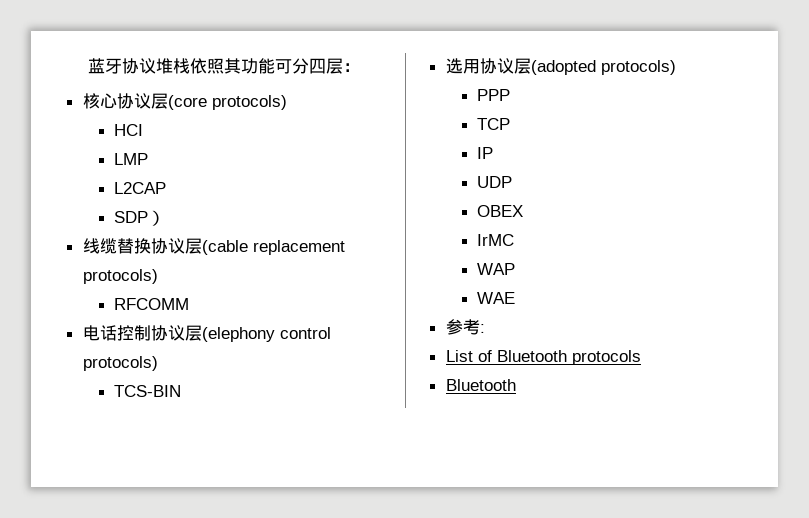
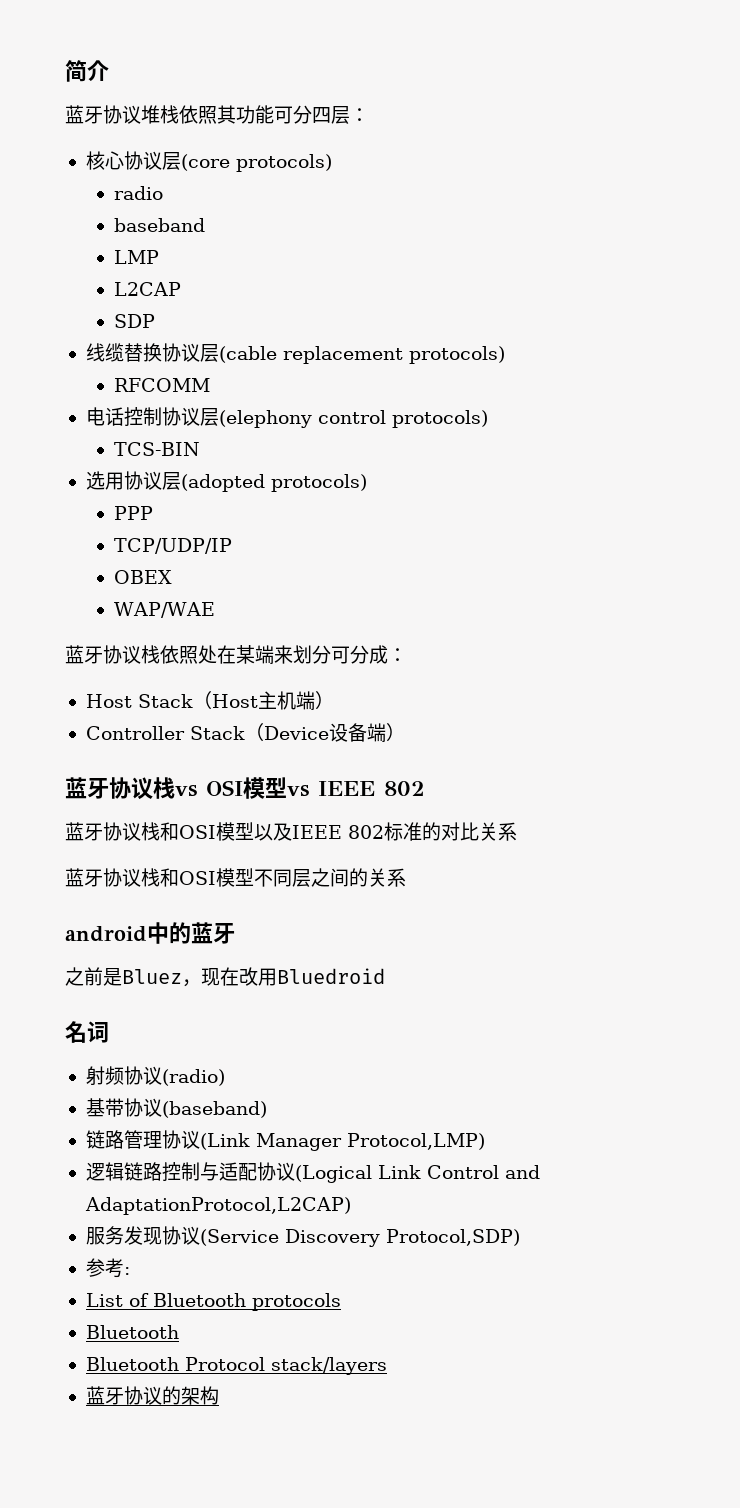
(87, 66) none -> [65,60,109,82] 简介 //
[114,124,144,136] HCI -> [114,186,164,200] [114,218,206,232] radio // baseband
[148,210,166,226] ） -> (156, 321) none
[477,118,511,130] [477,147,494,159] [477,176,513,188] [477,205,524,217] [477,234,515,246] [477,263,516,275] [477,292,516,304] TCP // IP // UDP // OBEX // IrMC // WAP // WAE -> [114,538,233,554] [114,570,173,584] [114,602,216,618] [65,645,407,664] [85,691,334,710] [85,723,405,742] [65,777,424,800] [65,822,517,841] [65,868,406,887] [65,922,235,944] [65,967,385,987] [65,1021,109,1043] [85,1066,225,1086] [85,1098,267,1118] [85,1130,485,1151] [85,1162,540,1183] [84,1197,351,1215] [85,1226,520,1247] TCP/UDP/IP // OBEX // WAP/WAE // 蓝牙协议栈依照处在某端来划分可分成： // Host Stack（Host主机端） // Controller Stack（Device设备端） // 蓝牙协议栈vs OSI模型vs IEEE 802 // 蓝牙协议栈和OSI模型以及IEEE 802标准的对比关系 // 蓝牙协议栈和OSI模型不同层之间的关系 // android中的蓝牙 // 之前是Bluez，现在改用Bluedroid // 名词 // 射频协议(radio) // 基带协议(baseband) // 链路管理协议(Link Manager Protocol,LMP) // 逻辑链路控制与适配协议(Logical Link Control and AdaptationProtocol,L2CAP) // 服务发现协议(Service Discovery Protocol,SDP)
(516, 385) none -> [85,1357,387,1375] [85,1386,219,1405] // Bluetooth Protocol stack/layers // 蓝牙协议的架构

